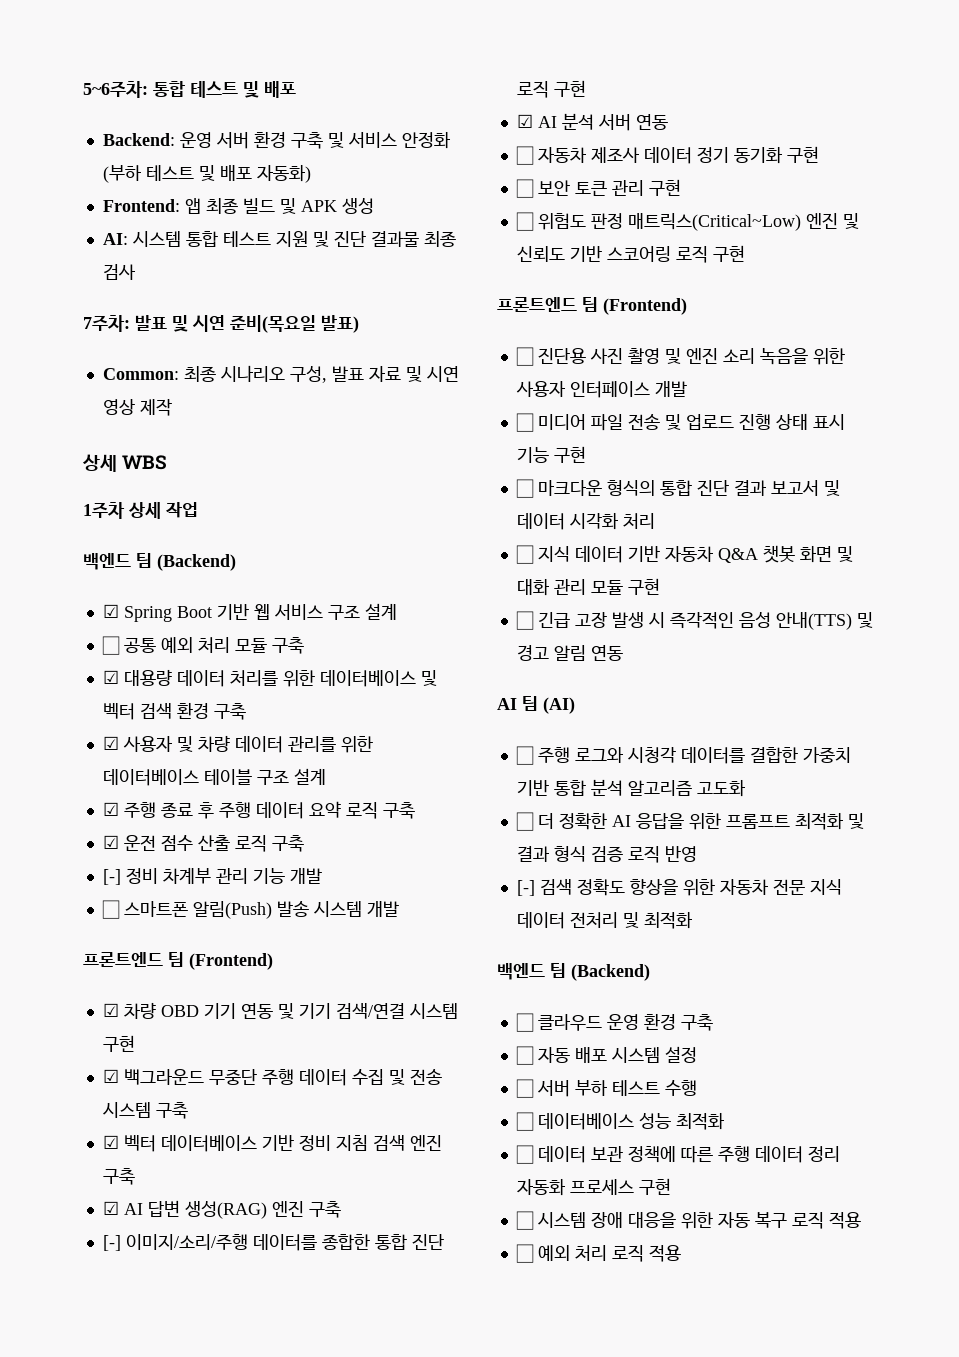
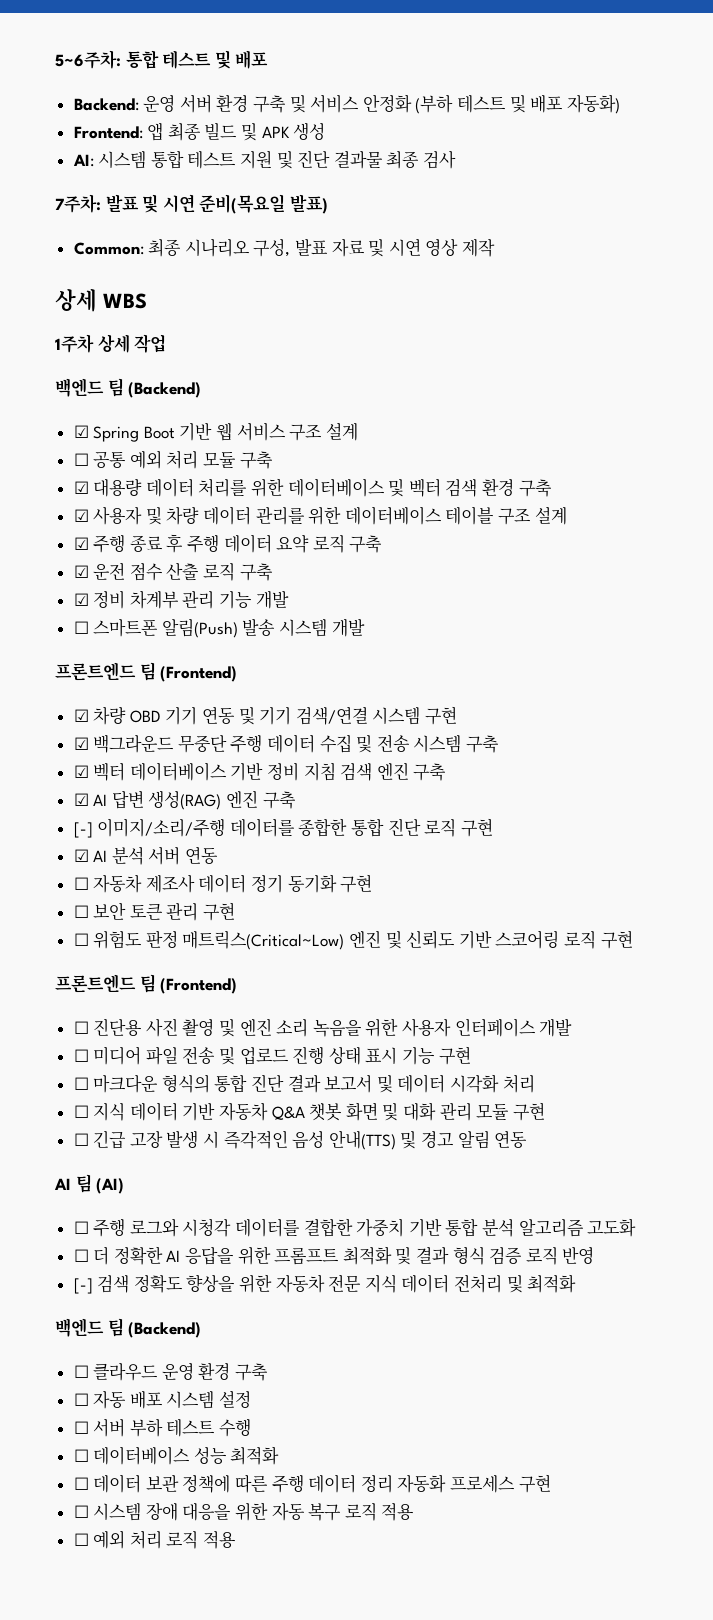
[102,869,121,885] [-] -> [73,593,89,606] ☑

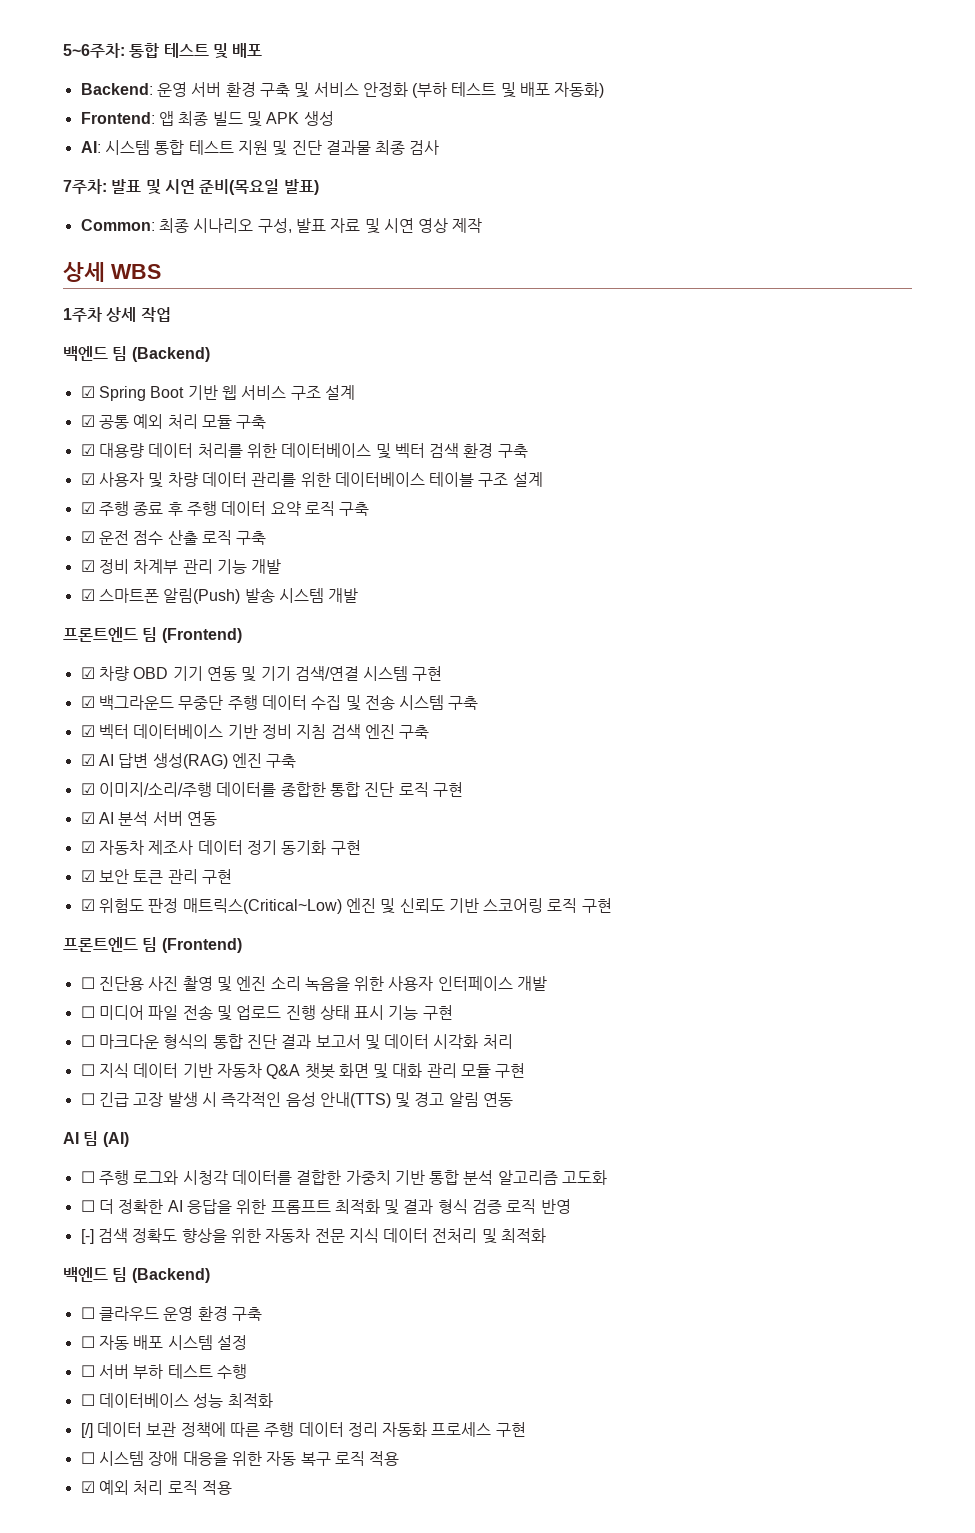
[73,453,89,466] ☐ -> [80,415,95,427] ☑
[73,621,89,634] ☐ -> [80,589,95,601] ☑
[73,822,93,838] [-] -> [80,783,95,795] ☑
[73,877,89,890] ☐ -> [80,841,95,853] ☑
[73,905,89,918] ☐ -> [80,870,95,882] ☑
[73,933,89,946] ☐ -> [80,899,95,911] ☑
[73,1477,89,1490] ☐ -> [80,1423,93,1438] [/]
[73,1533,89,1546] ☐ -> [80,1481,95,1493] ☑

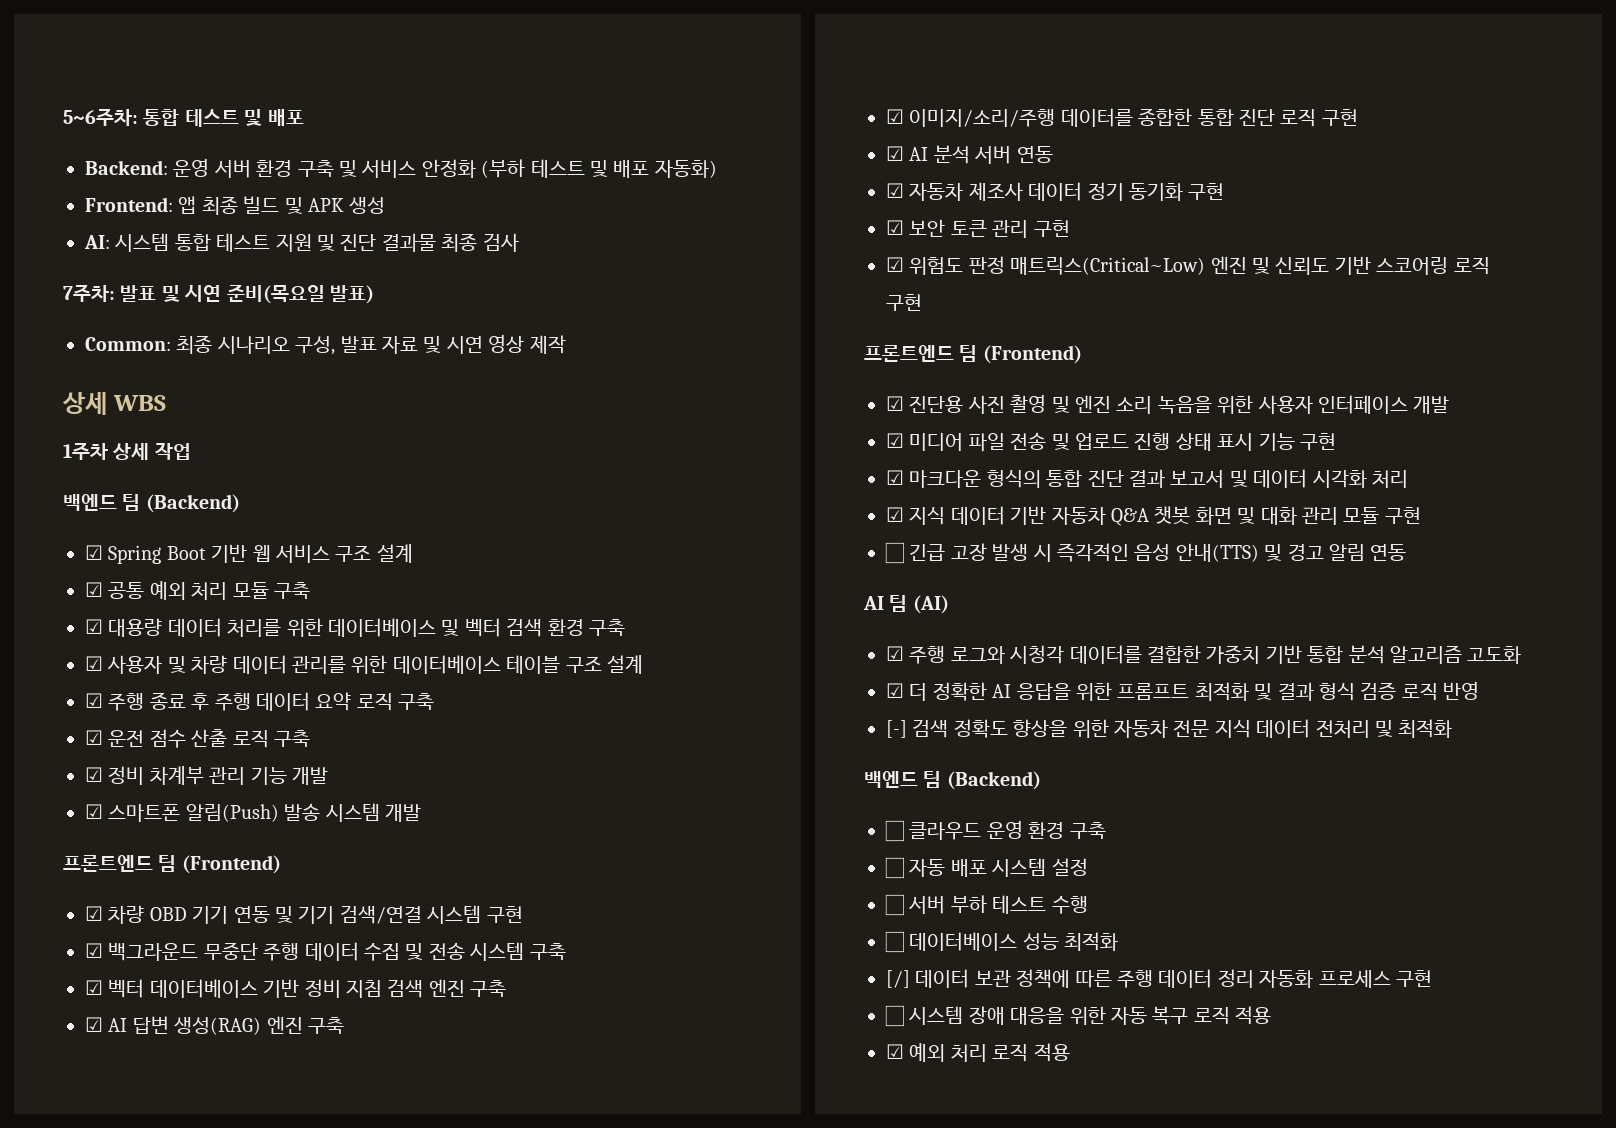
[80,977,95,989] ☐ -> [886,396,904,411] ☑
[80,1006,95,1018] ☐ -> [886,433,904,448] ☑
[80,1035,95,1047] ☐ -> [886,470,904,485] ☑
[80,1064,95,1076] ☐ -> [886,507,904,522] ☑
[80,1171,95,1183] ☐ -> [886,646,904,661] ☑
[80,1200,95,1212] ☐ -> [886,683,904,698] ☑

